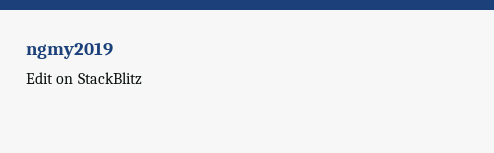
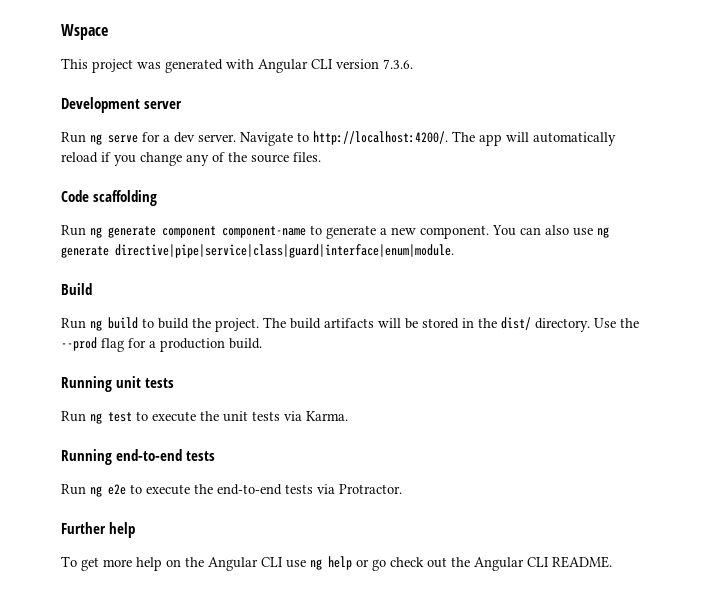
[26,42,113,59] [26,72,142,85] ngmy2019 // Edit on StackBlitz -> [61,24,108,40] [61,58,413,73] [61,97,182,113] [61,131,616,146] [61,152,321,166] [61,190,157,206] [61,225,609,239] [61,244,454,258] [61,283,92,295] [61,317,639,332] [61,337,262,352] [61,376,174,392] [61,411,348,424] [61,449,215,465] [61,484,402,497] [61,522,135,538] [61,556,612,571] Wspace // This project was generated with Angular CLI version 7.3.6. // Development server // Run ng serve for a dev server. Navigate to http://localhost:4200/. The app will automatically reload if you change any of the source files. // Code scaffolding // Run ng generate component component-name to generate a new component. You can also use ng generate directive|pipe|service|class|guard|interface|enum|module. // Build // Run ng build to build the project. The build artifacts will be stored in the dist/ directory. Use the --prod flag for a production build. // Running unit tests // Run ng test to execute the unit tests via Karma. // Running end-to-end tests // Run ng e2e to execute the end-to-end tests via Protractor. // Further help // To get more help on the Angular CLI use ng help or go check out the Angular CLI README.

